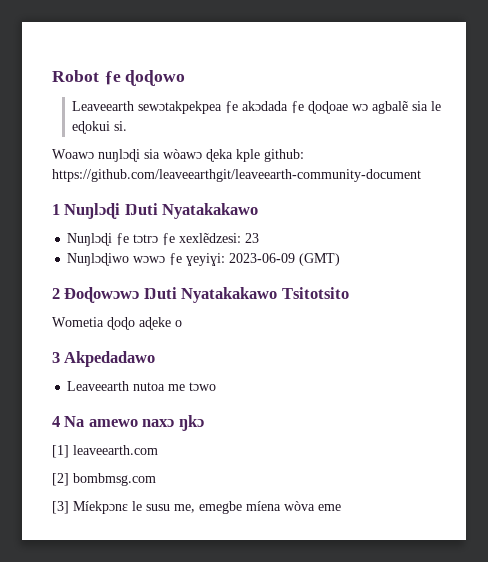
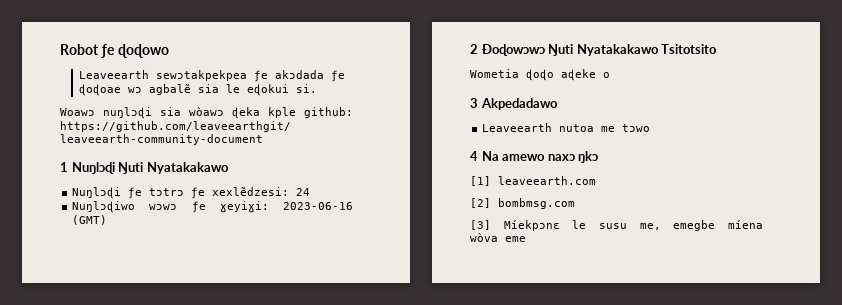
[245,233,260,243] 23 -> [296,188,311,196] 24
[229,253,296,263] 2023-06-09 -> [283,202,353,210] 2023-06-16

